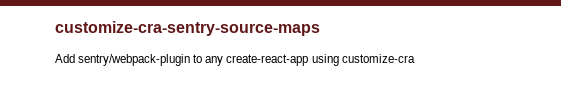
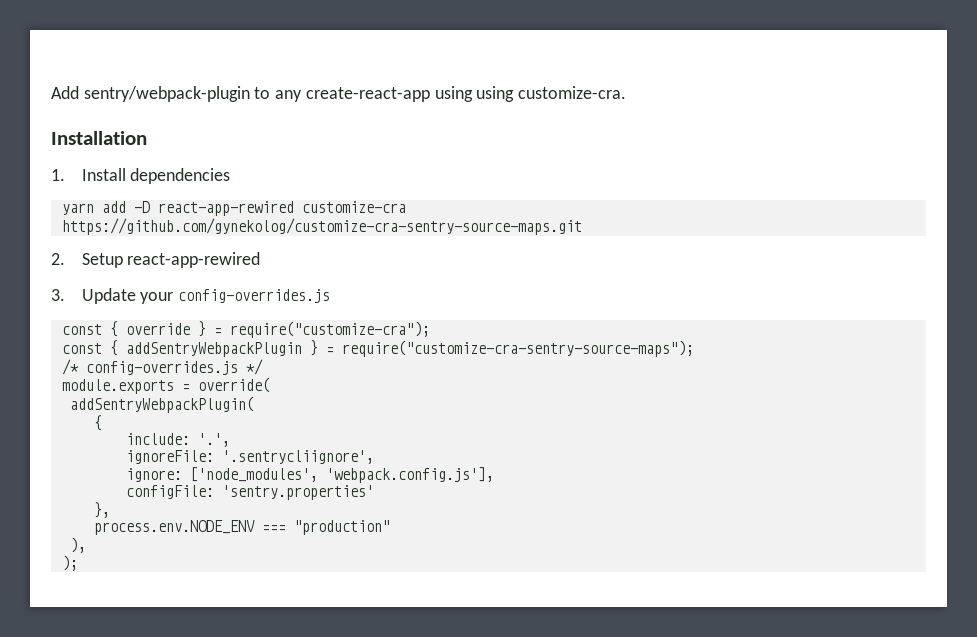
[55,21,320,36] customize-cra-sentry-source-maps // -> (51, 92) none
[341,54,415,63] customize-cra -> [476,86,627,102] [51,131,147,145] [51,168,231,184] [61,201,406,216] [61,218,582,235] [51,252,261,268] [51,288,331,304] [61,321,430,338] [61,340,694,357] [61,359,263,375] [61,377,270,394] [69,396,254,413] [93,415,102,431] [125,433,230,447] [125,450,374,464] [125,467,494,483] [125,485,374,500] [93,502,110,518] [93,520,390,535] [69,537,86,553] [61,555,78,571] using customize-cra. // Installation // 1. Install dependencies // yarn add -D react-app-rewired customize-cra https://github.com/gynekolog/customize-cra-sentry-source-maps.git // 2. Setup react-app-rewired // 3. Update your config-overrides.js // const { override } = require("customize-cra"); // const { addSentryWebpackPlugin } = require("customize-cra-sentry-source-maps"); // /* config-overrides.js */ // module.exports = override( // addSentryWebpackPlugin( // { // include: '.', // ignoreFile: '.sentrycliignore', // ignore: ['node_modules', 'webpack.config.js'], // configFile: 'sentry.properties' // }, // process.env.NODE_ENV === "production" // ), // );

